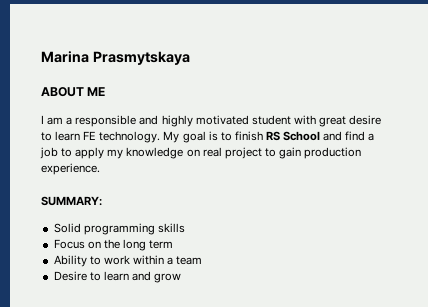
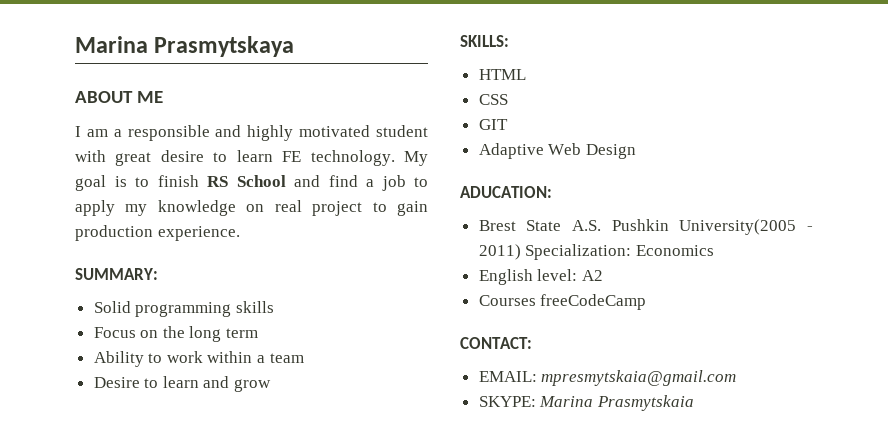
(182, 278) none -> [460,35,509,47] [478,69,526,80] [478,94,508,105] [478,119,508,130] [478,143,636,159] [460,186,552,198] [478,219,813,235] [478,244,714,260] [478,269,603,285] [478,294,647,310] [460,337,532,349] [478,370,737,386] [478,395,694,411] // SKILLS: // HTML // CSS // GIT // Adaptive Web Design // ADUCATION: // Brest State A.S. Pushkin University(2005 - 2011) Specialization: Economics // English level: A2 // Courses freeCodeCamp // CONTACT: // EMAIL: mpresmytskaia@gmail.com // SKYPE: Marina Prasmytskaia

